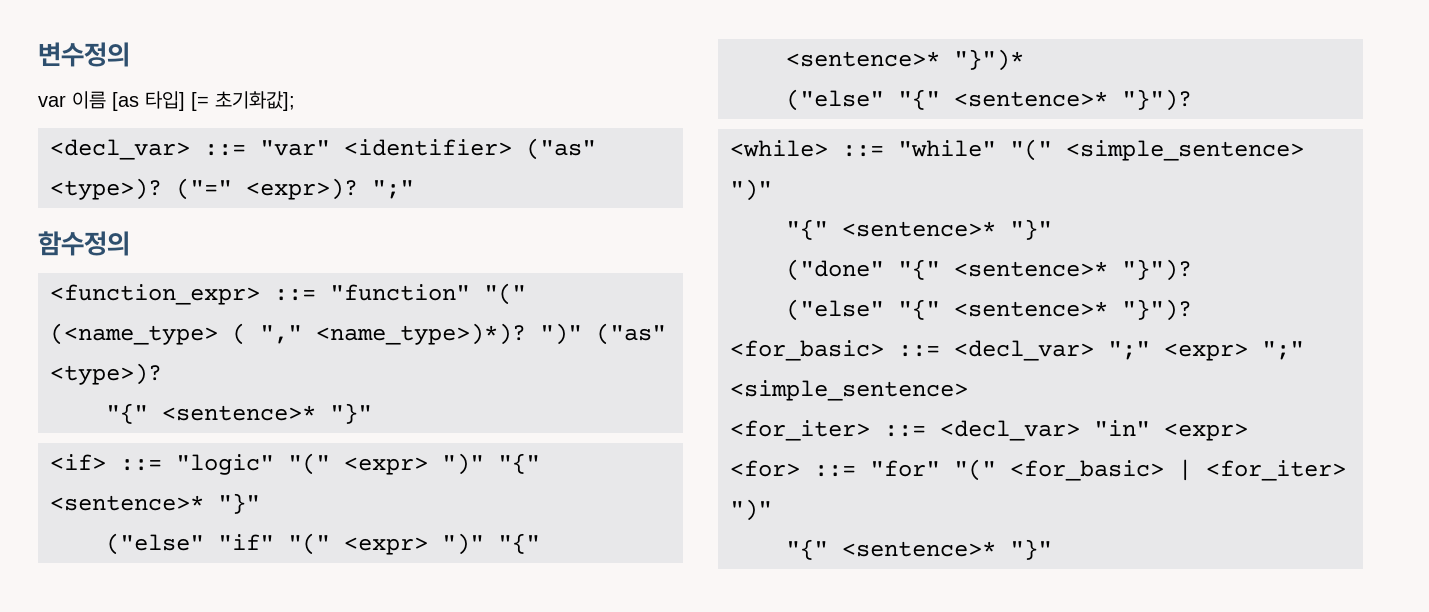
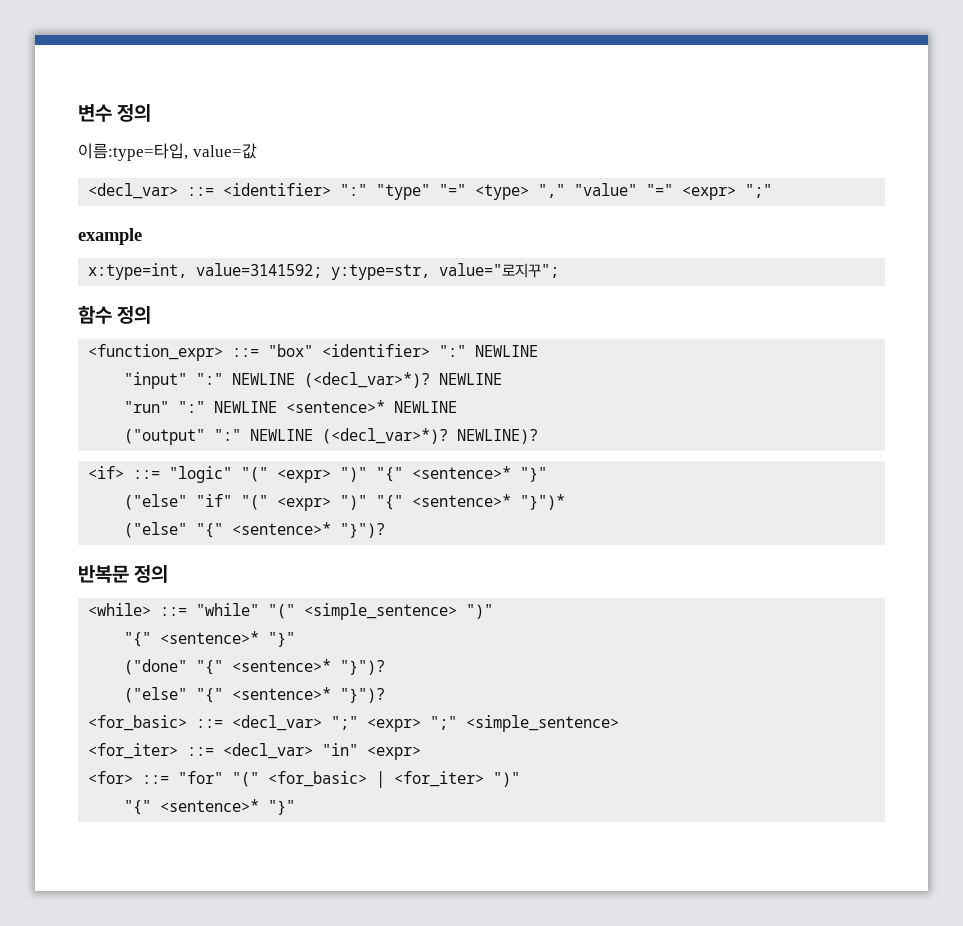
[38,42,130,67] [38,91,295,111] [50,138,596,160] [50,178,414,200] [38,231,130,256] [50,283,526,305] [50,323,666,345] [50,363,162,385] [106,403,372,424] 변수정의 // var 이름 [as 타입] [= 초기화값]; // <decl_var> ::= "var" <identifier> ("as" <type>)? ("=" <expr>)? ";" // 함수정의 // <function_expr> ::= "function" "(" (<name_type> ( "," <name_type>)*)? ")" ("as" <type>)? // "{" <sentence>* "}" -> [78,104,152,122] [78,143,257,161] [88,183,773,200] [78,228,142,245] [88,263,560,280] [78,305,152,324] [88,344,539,361] [124,372,503,389] [124,400,458,413] [124,428,539,445] 변수 정의 // 이름:type=타입, value=값 // <decl_var> ::= <identifier> ":" "type" "=" <type> "," "value" "=" <expr> ";" // example // x:type=int, value=3141592; y:type=str, value="로지꾸"; // 함수 정의 // <function_expr> ::= "box" <identifier> ":" NEWLINE // "input" ":" NEWLINE (<decl_var>*)? NEWLINE // "run" ":" NEWLINE <sentence>* NEWLINE // ("output" ":" NEWLINE (<decl_var>*)? NEWLINE)?
(1192, 100) none -> [78,565,169,583] // 반복문 정의

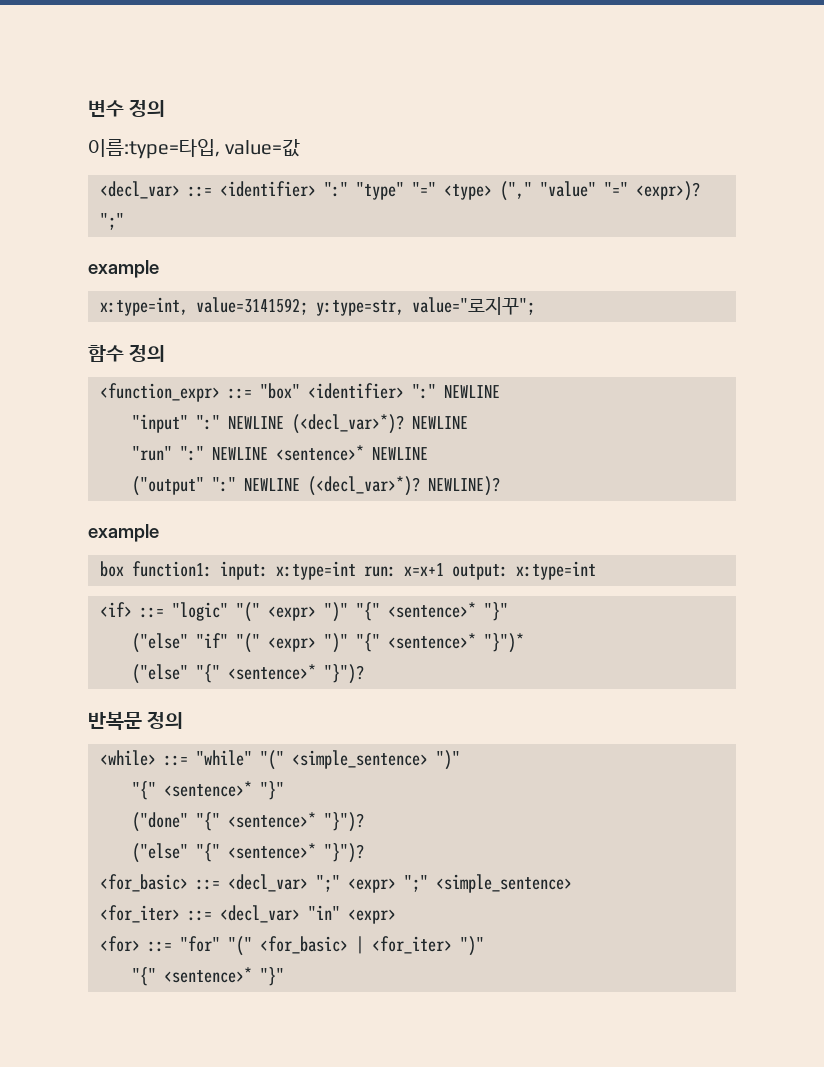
[538,184,566,198] "," -> [500,181,532,201] (","
[682,186,737,200] <expr> -> [636,181,700,201] <expr>)?
(539, 436) none -> [88,524,159,542] [100,561,596,580] // example // box function1: input: x:type=int run: x=x+1 output: x:type=int

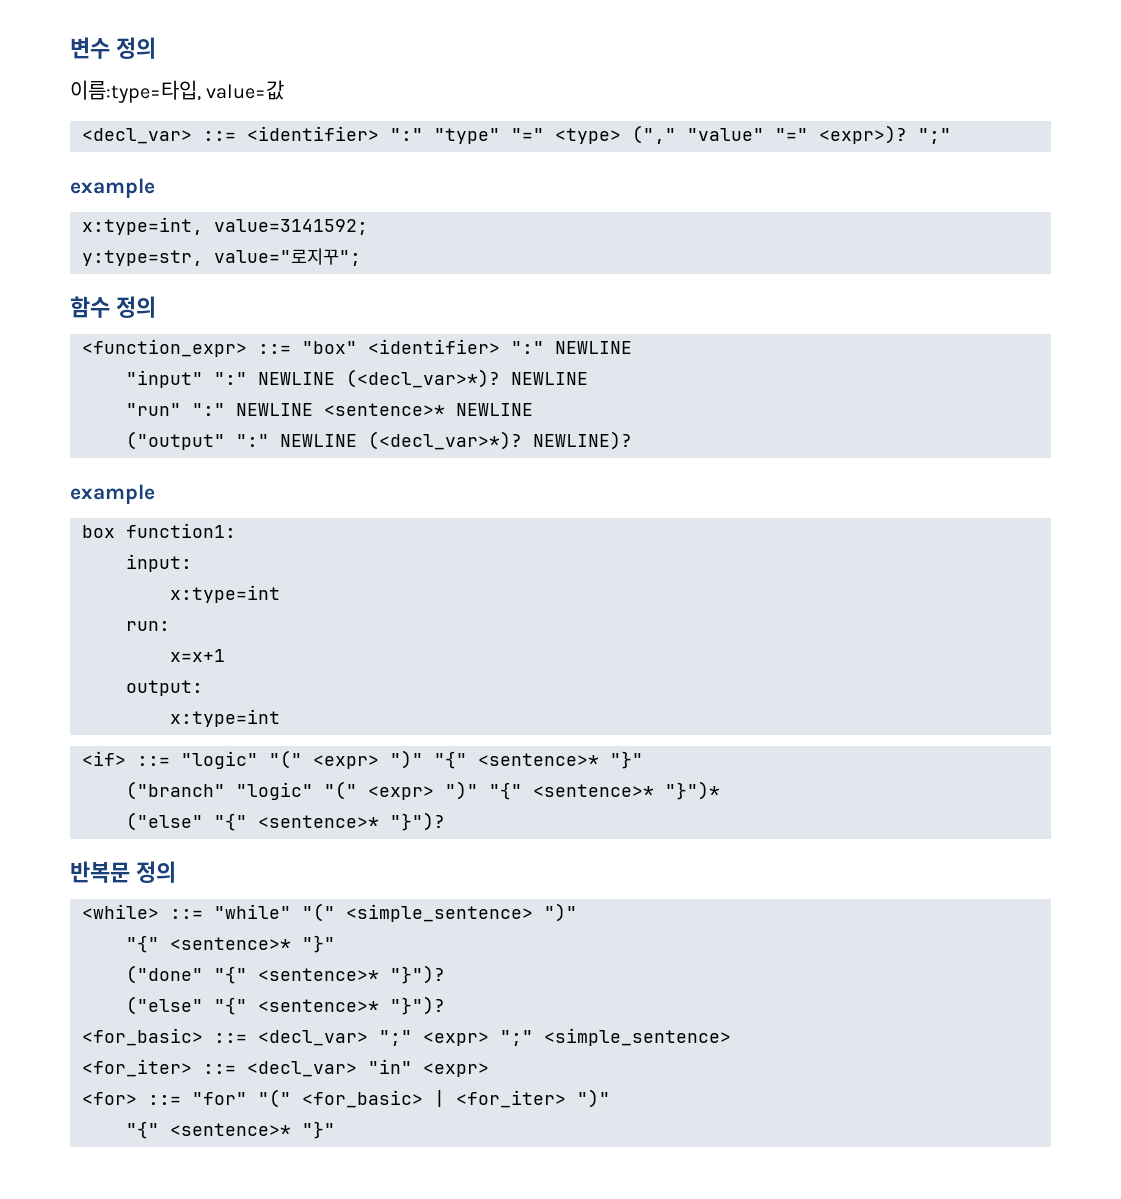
(308, 306) none -> (368, 227) //
(212, 569) none -> (236, 530) //
[276,561,356,580] x:type=int -> [170,585,280,603] // x:type=int //
(396, 571) none -> (170, 626) //
(444, 569) none -> (225, 655) //
(508, 572) none -> (203, 688) //
[132,633,228,653] ("else" "if" -> [126,781,313,800] ("branch" "logic"

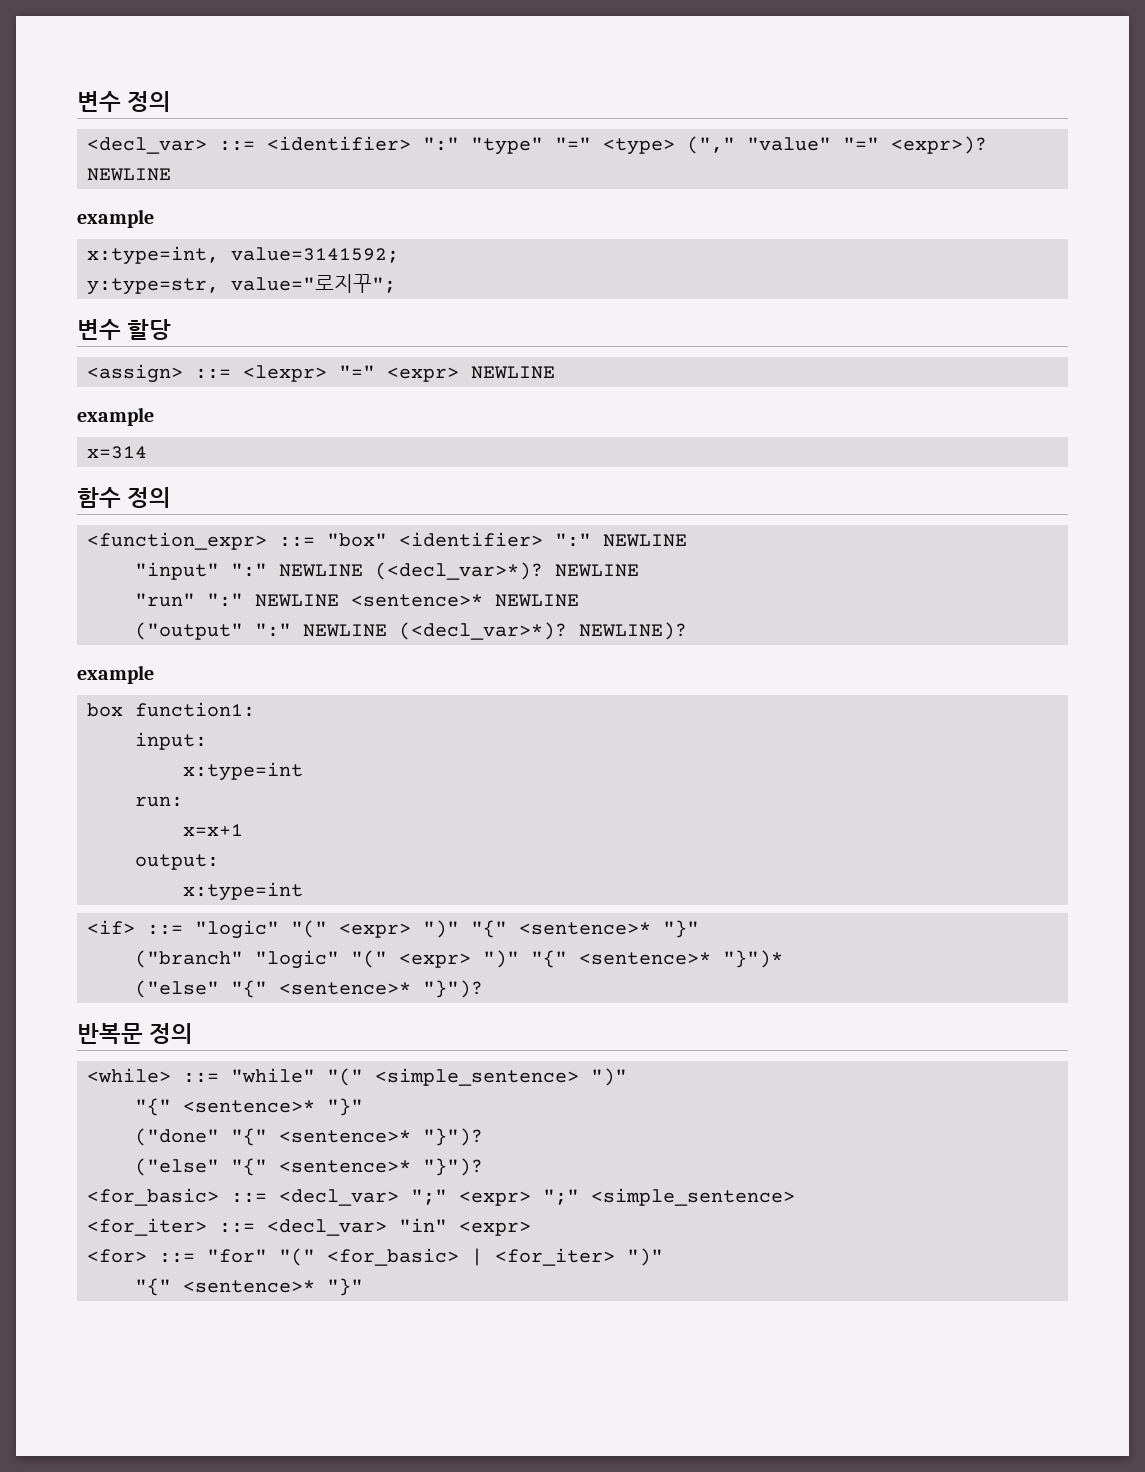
[70,80,285,103] // 이름:type=타입, value=값 -> (172, 101) none
[918,128,951,144] ";" -> [87,168,172,181] NEWLINE
(361, 257) none -> [77,319,172,340] [87,364,556,383] [77,407,154,426] [87,446,148,459] // 변수 할당 // <assign> ::= <lexpr> "=" <expr> NEWLINE // example // x=314

